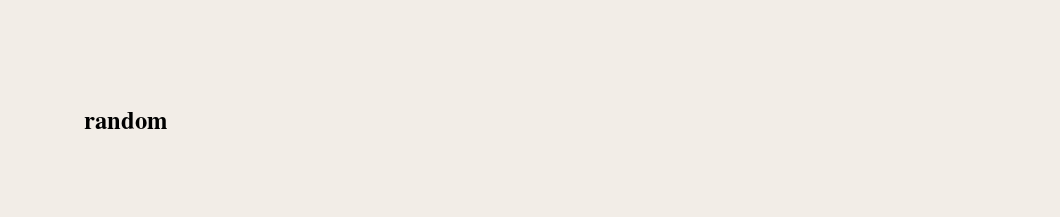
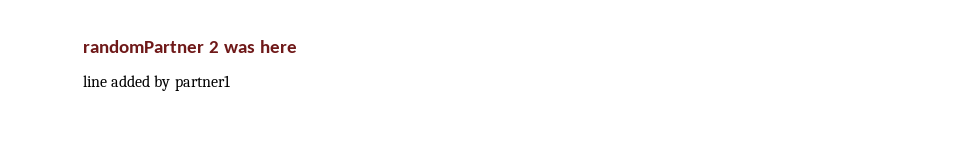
[84,112,167,129] random -> [83,40,298,53] [83,75,230,91] randomPartner 2 was here // line added by partner1

